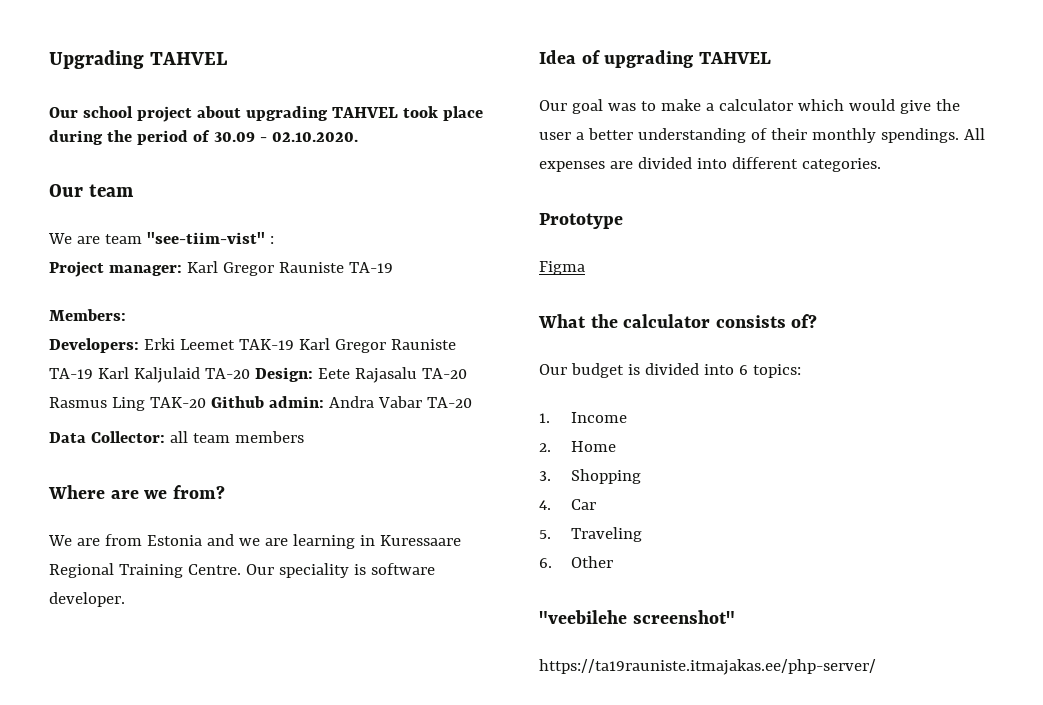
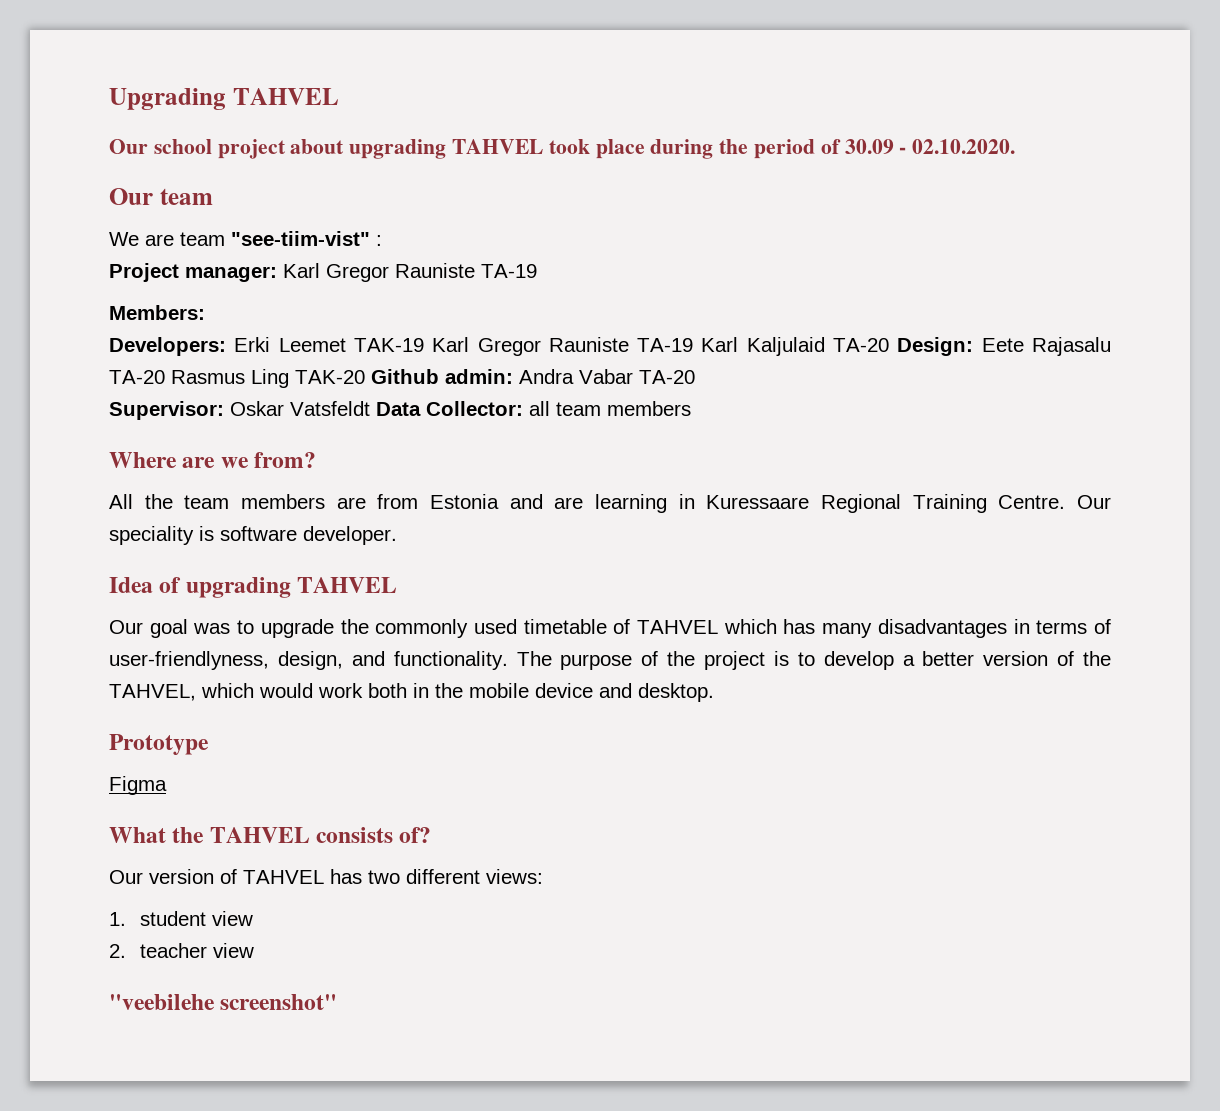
(472, 402) none -> [109,401,370,420] Supervisor: Oskar Vatsfeldt
[48,535,72,546] We -> [109,494,325,509] All the team members
[238,538,260,546] we -> (543, 501) none
[660,99,960,114] [539,128,985,143] [539,157,881,172] make a calculator which would give the user a better understanding of their monthly spendings. All expenses are divided into different categories. -> [260,619,1112,638] [109,651,1111,670] [109,683,714,702] upgrade the commonly used timetable of TAHVEL which has many disadvantages in terms of user-friendlyness, design, and functionality. The purpose of the project is to develop a better version of the TAHVEL, which would work both in the mobile device and desktop.
[623,314,711,328] calculator -> [209,827,310,843] TAHVEL
[570,363,801,378] budget is divided into 6 topics: -> [149,869,543,884] version of TAHVEL has two different views:
[571,412,628,423] Income -> [140,911,254,926] student view
[571,441,617,452] [539,469,642,484] [539,499,597,510] [539,527,643,542] [539,556,614,568] Home // 3. Shopping // 4. Car // 5. Traveling // 6. Other -> [140,943,255,958] teacher view
[539,659,876,675] // https://ta19rauniste.itmajakas.ee/php-server/ -> (338, 1002) none

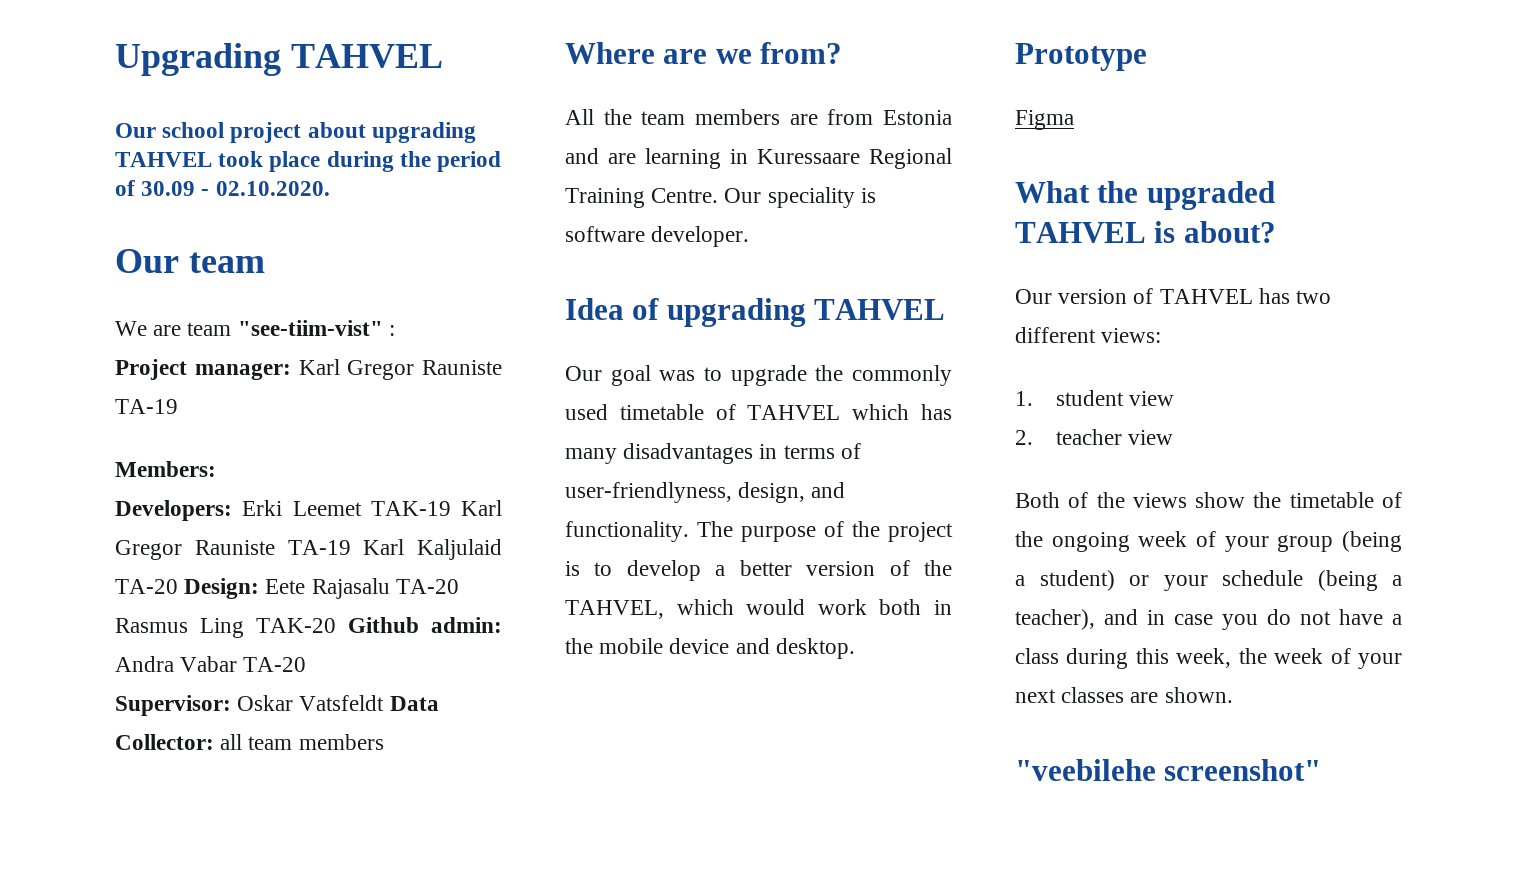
[209,827,432,843] TAHVEL consists of? -> [1146,181,1275,210] [1015,221,1276,243] upgraded TAHVEL is about?
(255, 950) none -> [1015,492,1402,508] [1015,531,1402,552] [1015,570,1402,591] [1015,609,1402,630] [1015,648,1402,669] [1015,687,1233,703] // Both of the views show the timetable of the ongoing week of your group (being a student) or your schedule (being a teacher), and in case you do not have a class during this week, the week of your next classes are shown.

